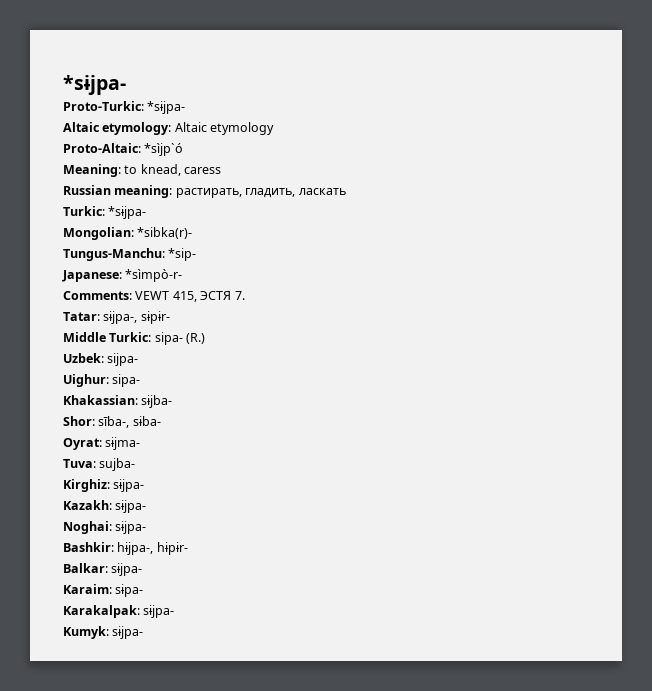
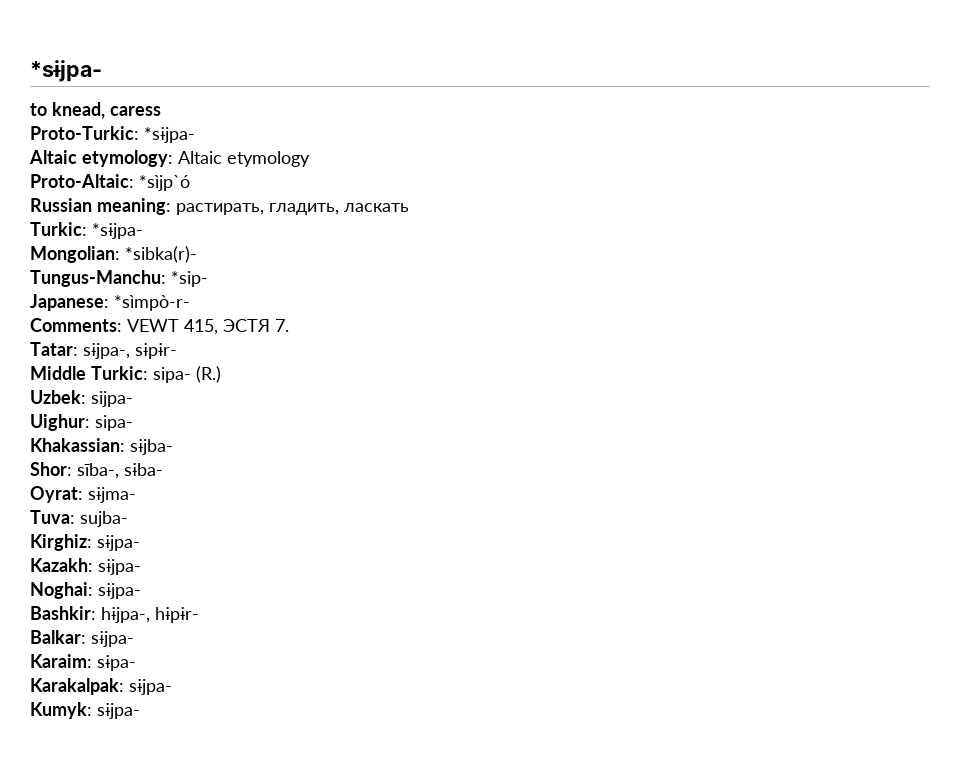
[63,75,126,95] *sɨjpa- -> [30,60,102,82] [30,102,161,119] *sɨjpa- // to knead, caress
[63,164,222,177] // Meaning: to knead, caress -> (190, 183) none

